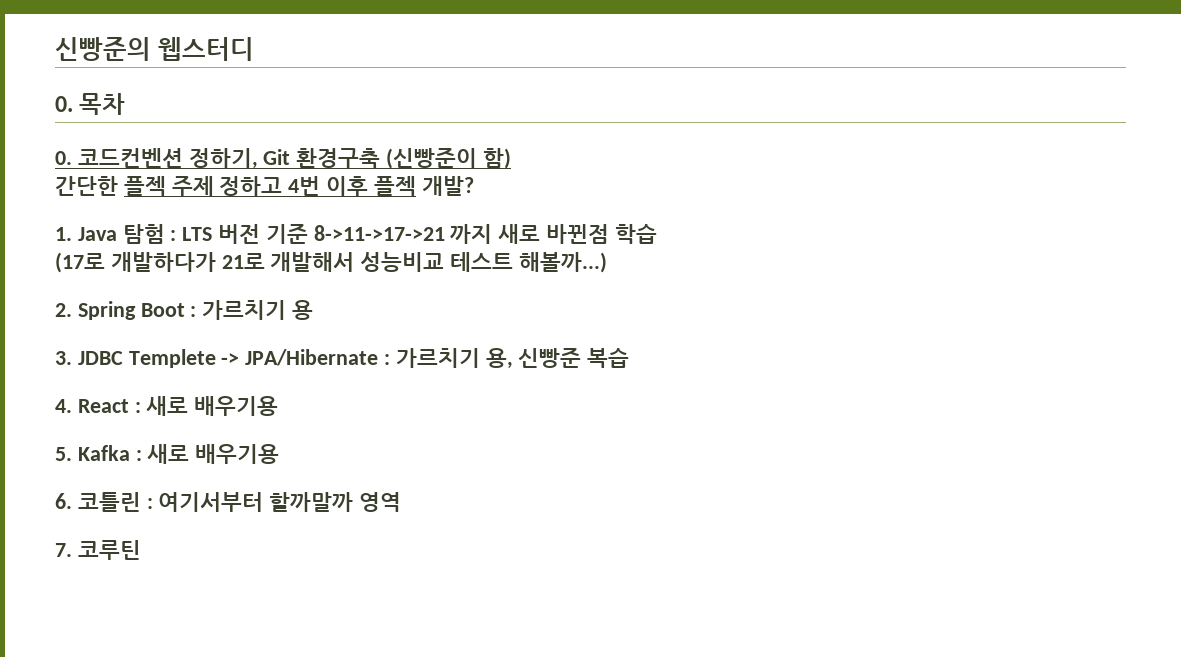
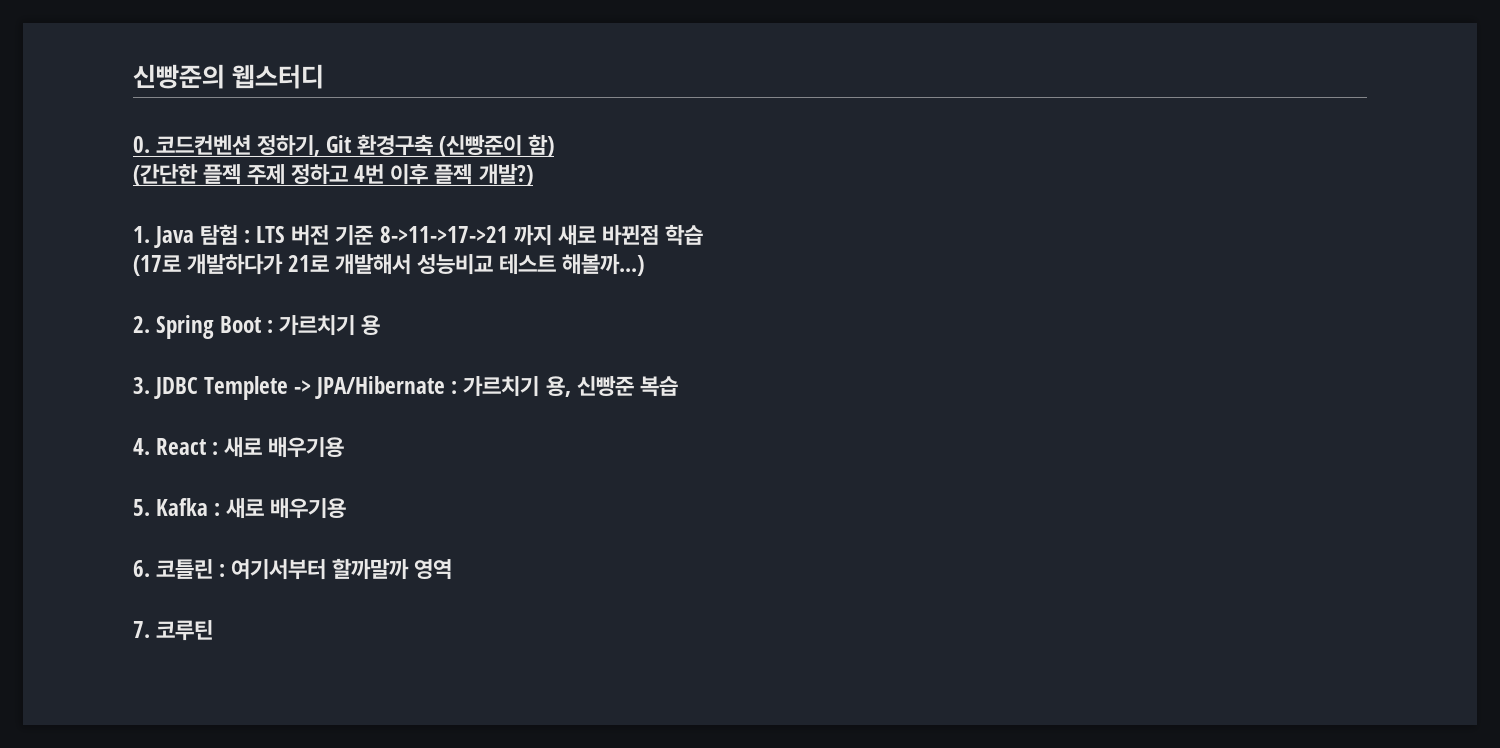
[55,93,126,115] // 0. 목차 -> (325, 76) none
[55,176,118,196] 간단한 -> [133,164,198,186] (간단한
[421,176,474,196] 개발? -> [478,164,533,186] 개발?)

